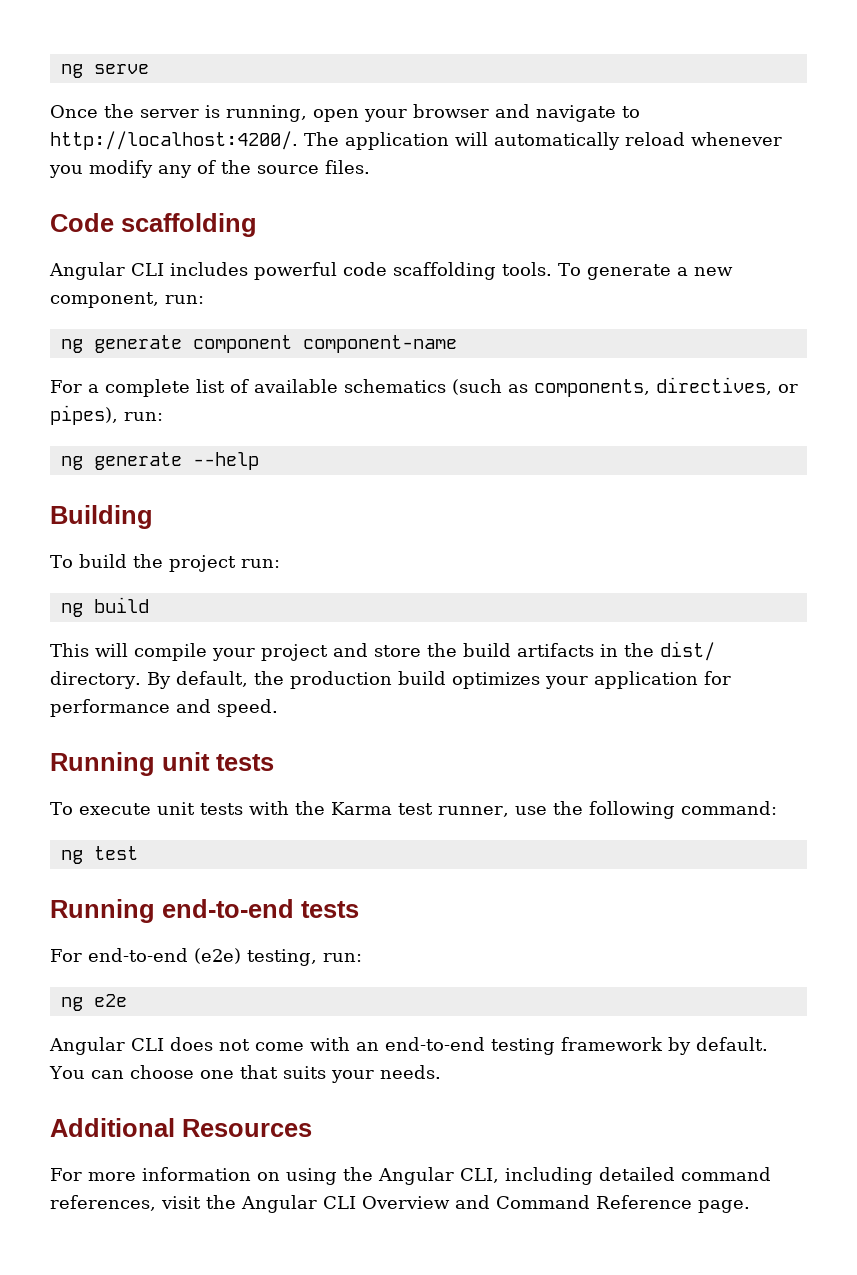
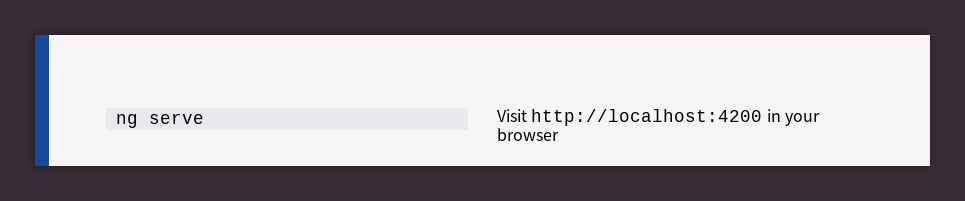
[50,104,640,122] [50,131,782,150] [49,160,370,178] [50,213,257,237] [49,262,733,280] [50,292,204,308] [60,335,457,353] [50,377,798,397] [50,405,163,425] [60,452,259,470] [50,505,153,529] [50,554,280,572] [60,597,149,617] [50,641,715,661] [50,671,731,689] [50,699,278,717] [50,752,274,776] [50,801,777,819] [60,846,138,864] [50,899,359,923] [50,948,362,966] [60,994,127,1011] [49,1037,768,1055] [49,1065,441,1083] [50,1118,312,1137] [50,1167,771,1185] [50,1195,750,1213] Once the server is running, open your browser and navigate to http://localhost:4200/. The application will automatically reload whenever you modify any of the source files. // Code scaffolding // Angular CLI includes powerful code scaffolding tools. To generate a new component, run: // ng generate component component-name // For a complete list of available schematics (such as components, directives, or pipes), run: // ng generate --help // Building // To build the project run: // ng build // This will compile your project and store the build artifacts in the dist/ directory. By default, the production build optimizes your application for performance and speed. // Running unit tests // To execute unit tests with the Karma test runner, use the following command: // ng test // Running end-to-end tests // For end-to-end (e2e) testing, run: // ng e2e // Angular CLI does not come with an end-to-end testing framework by default. You can choose one that suits your needs. // Additional Resources // For more information on using the Angular CLI, including detailed command references, visit the Angular CLI Overview and Command Reference page. -> [497,109,820,126] [497,128,559,141] Visit http://localhost:4200 in your browser

